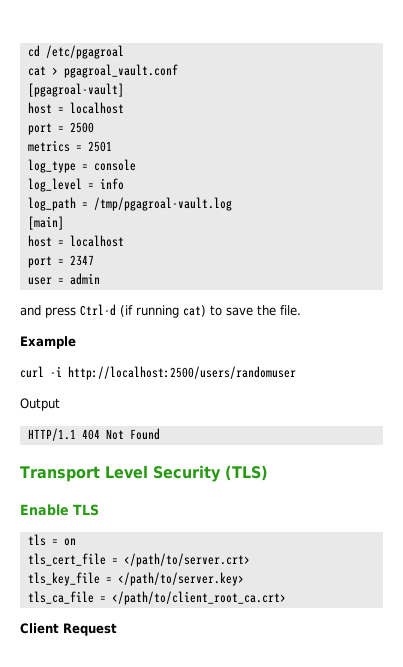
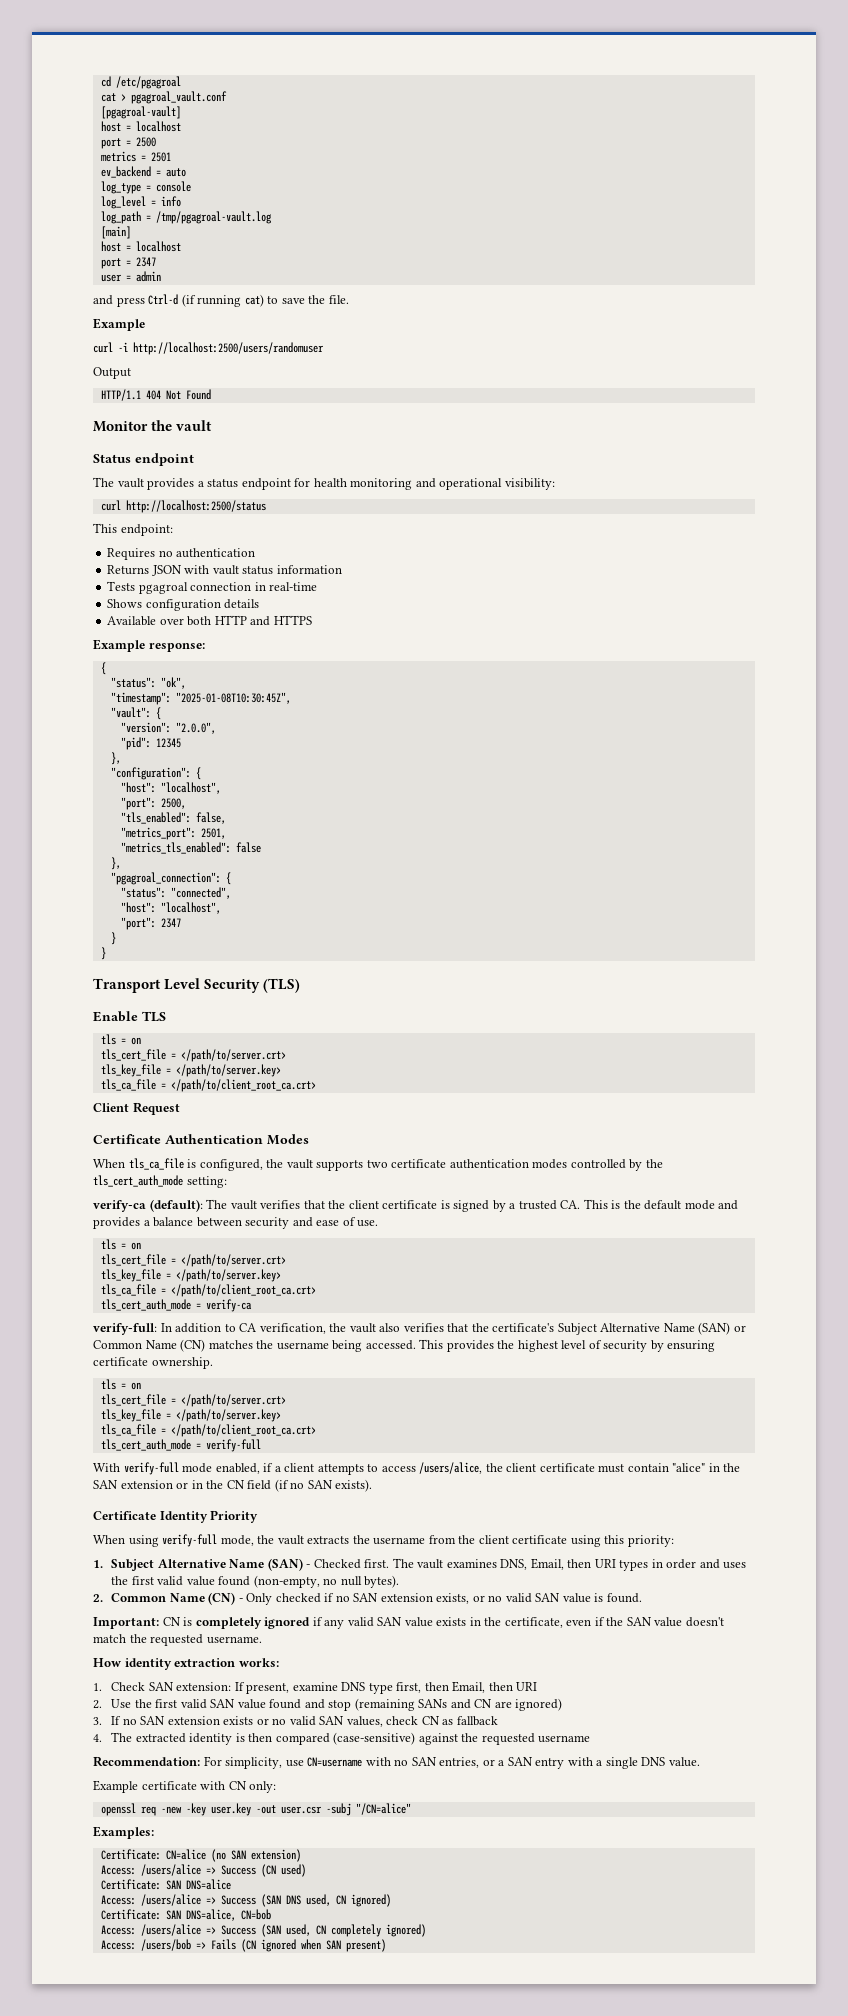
(112, 146) none -> [100,166,186,178] // ev_backend = auto
(160, 434) none -> [93,420,213,432] [93,453,194,466] [93,477,555,490] [100,500,266,513] [93,523,173,536] [107,548,256,560] [107,565,342,576] [107,581,318,594] [107,599,260,611] [107,615,312,626] [93,639,205,652] [100,662,106,675] [110,677,186,689] [110,692,291,705] [110,707,161,720] [120,722,216,734] [120,737,181,750] [110,752,121,765] [110,767,201,780] [120,782,221,794] [120,797,186,810] [120,812,226,824] [120,827,226,840] [120,842,261,854] [110,857,121,870] [110,872,231,885] [120,887,231,899] [120,902,221,914] [120,917,181,930] [110,932,116,945] [100,947,106,960] // Monitor the vault // Status endpoint // The vault provides a status endpoint for health monitoring and operational visibility: // curl http://localhost:2500/status // This endpoint: // Requires no authentication // Returns JSON with vault status information // Tests pgagroal connection in real-time // Shows configuration details // Available over both HTTP and HTTPS // Example response: // { // "status": "ok", // "timestamp": "2025-01-08T10:30:45Z", // "vault": { // "version": "2.0.0", // "pid": 12345 // }, // "configuration": { // "host": "localhost", // "port": 2500, // "tls_enabled": false, // "metrics_port": 2501, // "metrics_tls_enabled": false // }, // "pgagroal_connection": { // "status": "connected", // "host": "localhost", // "port": 2347 // } // }
(117, 629) none -> [93,1134,309,1145] [93,1158,663,1171] [93,1175,227,1188] [93,1199,739,1212] [93,1217,379,1229] [100,1239,141,1250] [100,1254,286,1267] [100,1269,281,1282] [100,1284,316,1297] [100,1299,252,1312] [93,1322,746,1335] [93,1339,716,1352] [93,1357,213,1369] [100,1379,141,1390] [100,1394,286,1407] [100,1409,281,1422] [100,1424,316,1437] [100,1439,261,1452] [93,1462,741,1475] [93,1479,373,1492] [93,1510,259,1523] [93,1534,674,1547] [93,1558,747,1571] [111,1575,400,1588] [93,1592,642,1605] [93,1617,724,1629] [93,1634,262,1646] [93,1658,279,1670] [93,1681,538,1694] [93,1698,563,1711] [93,1716,498,1727] [93,1732,591,1745] [93,1756,700,1769] [93,1780,277,1793] [100,1803,411,1816] [93,1826,154,1839] [100,1849,301,1862] [100,1864,306,1877] [100,1879,231,1890] [100,1894,391,1907] [100,1909,271,1921] [100,1924,426,1937] [100,1939,386,1952] // Certificate Authentication Modes // When tls_ca_file is configured, the vault supports two certificate authentication modes controlled by the tls_cert_auth_mode setting: // verify-ca (default): The vault verifies that the client certificate is signed by a trusted CA. This is the default mode and provides a balance between security and ease of use. // tls = on // tls_cert_file = </path/to/server.crt> // tls_key_file = </path/to/server.key> // tls_ca_file = </path/to/client_root_ca.crt> // tls_cert_auth_mode = verify-ca // verify-full: In addition to CA verification, the vault also verifies that the certificate's Subject Alternative Name (SAN) or Common Name (CN) matches the username being accessed. This provides the highest level of security by ensuring certificate ownership. // tls = on // tls_cert_file = </path/to/server.crt> // tls_key_file = </path/to/server.key> // tls_ca_file = </path/to/client_root_ca.crt> // tls_cert_auth_mode = verify-full // With verify-full mode enabled, if a client attempts to access /users/alice, the client certificate must contain "alice" in the SAN extension or in the CN field (if no SAN exists). // Certificate Identity Priority // When using verify-full mode, the vault extracts the username from the client certificate using this priority: // 1. Subject Alternative Name (SAN) - Checked first. The vault examines DNS, Email, then URI types in order and uses the first valid value found (non-empty, no null bytes). // 2. Common Name (CN) - Only checked if no SAN extension exists, or no valid SAN value is found. // Important: CN is completely ignored if any valid SAN value exists in the certificate, even if the SAN value doesn't match the requested username. // How identity extraction works: // 1. Check SAN extension: If present, examine DNS type first, then Email, then URI // 2. Use the first valid SAN value found and stop (remaining SANs and CN are ignored) // 3. If no SAN extension exists or no valid SAN values, check CN as fallback // 4. The extracted identity is then compared (case-sensitive) against the requested username // Recommendation: For simplicity, use CN=username with no SAN entries, or a SAN entry with a single DNS value. // Example certificate with CN only: // openssl req -new -key user.key -out user.csr -subj "/CN=alice" // Examples: // Certificate: CN=alice (no SAN extension) // Access: /users/alice => Success (CN used) // Certificate: SAN DNS=alice // Access: /users/alice => Success (SAN DNS used, CN ignored) // Certificate: SAN DNS=alice, CN=bob // Access: /users/alice => Success (SAN used, CN completely ignored) // Access: /users/bob => Fails (CN ignored when SAN present)

